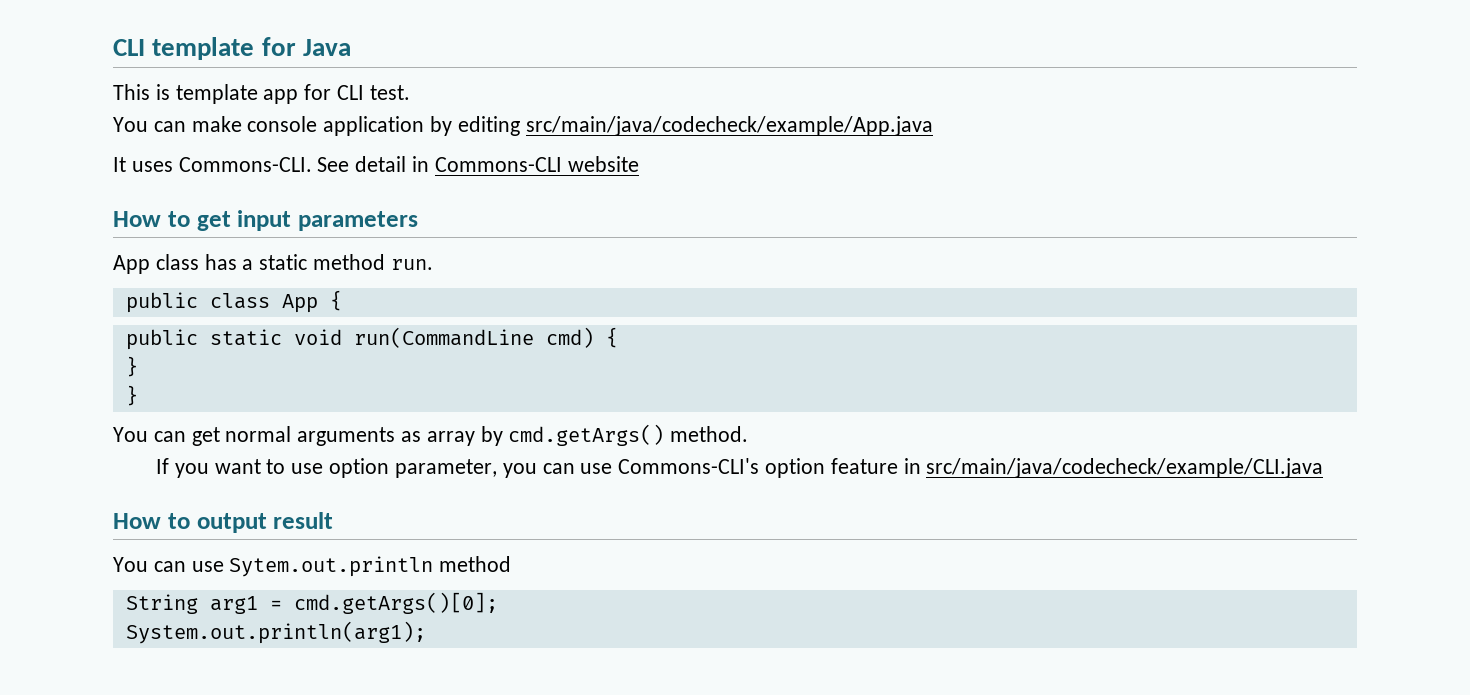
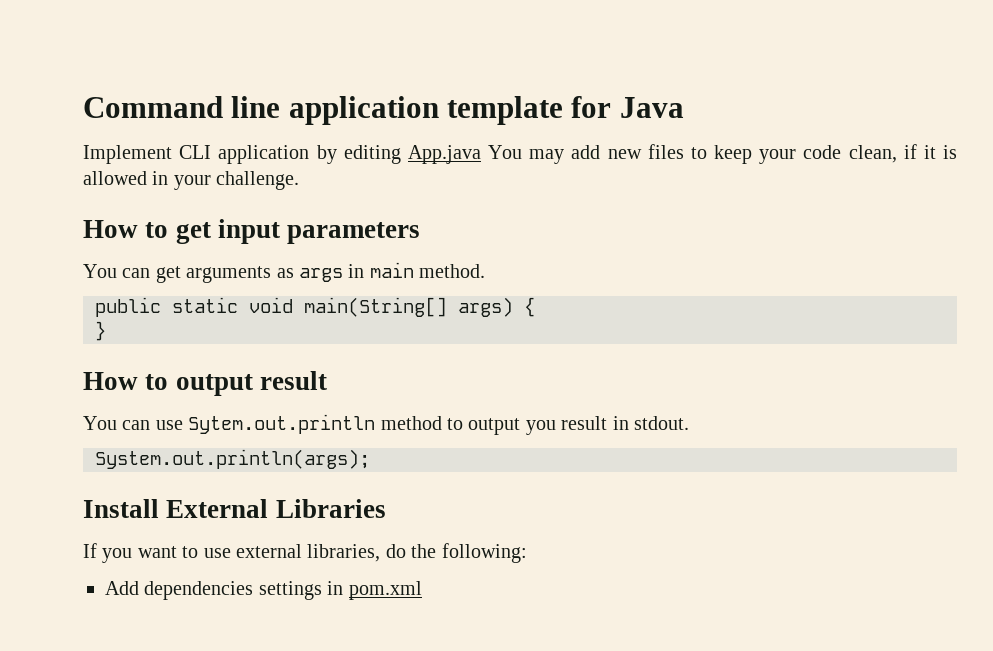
[113,39,145,56] CLI -> [83,96,439,125] Command line application
[113,84,410,104] [113,116,933,136] [113,156,639,172] This is template app for CLI test. // You can make console application by editing src/main/java/codecheck/example/App.java // It uses Commons-CLI. See detail in Commons-CLI website -> [83,144,957,164] [83,171,300,190] Implement CLI application by editing App.java You may add new files to keep your code clean, if it is allowed in your challenge.
[113,254,433,274] [125,290,342,313] App class has a static method run. // public class App { -> [83,262,486,283] You can get arguments as args in main method.
[353,327,594,348] run(CommandLine cmd) -> [304,297,513,317] main(String[] args)
[125,385,138,406] [113,424,749,446] [156,458,1324,478] // } // You can get normal arguments as array by cmd.getArgs() method. // If you want to use option parameter, you can use Commons-CLI's option feature in src/main/java/codecheck/example/CLI.java -> (106, 331) none
[125,592,498,614] [125,621,426,644] // String arg1 = cmd.getArgs()[0]; // System.out.println(arg1); -> [447,416,689,435] [95,449,370,469] [83,499,386,518] [83,543,527,563] [105,581,422,600] to output you result in stdout. // System.out.println(args); // Install External Libraries // If you want to use external libraries, do the following: // Add dependencies settings in pom.xml

